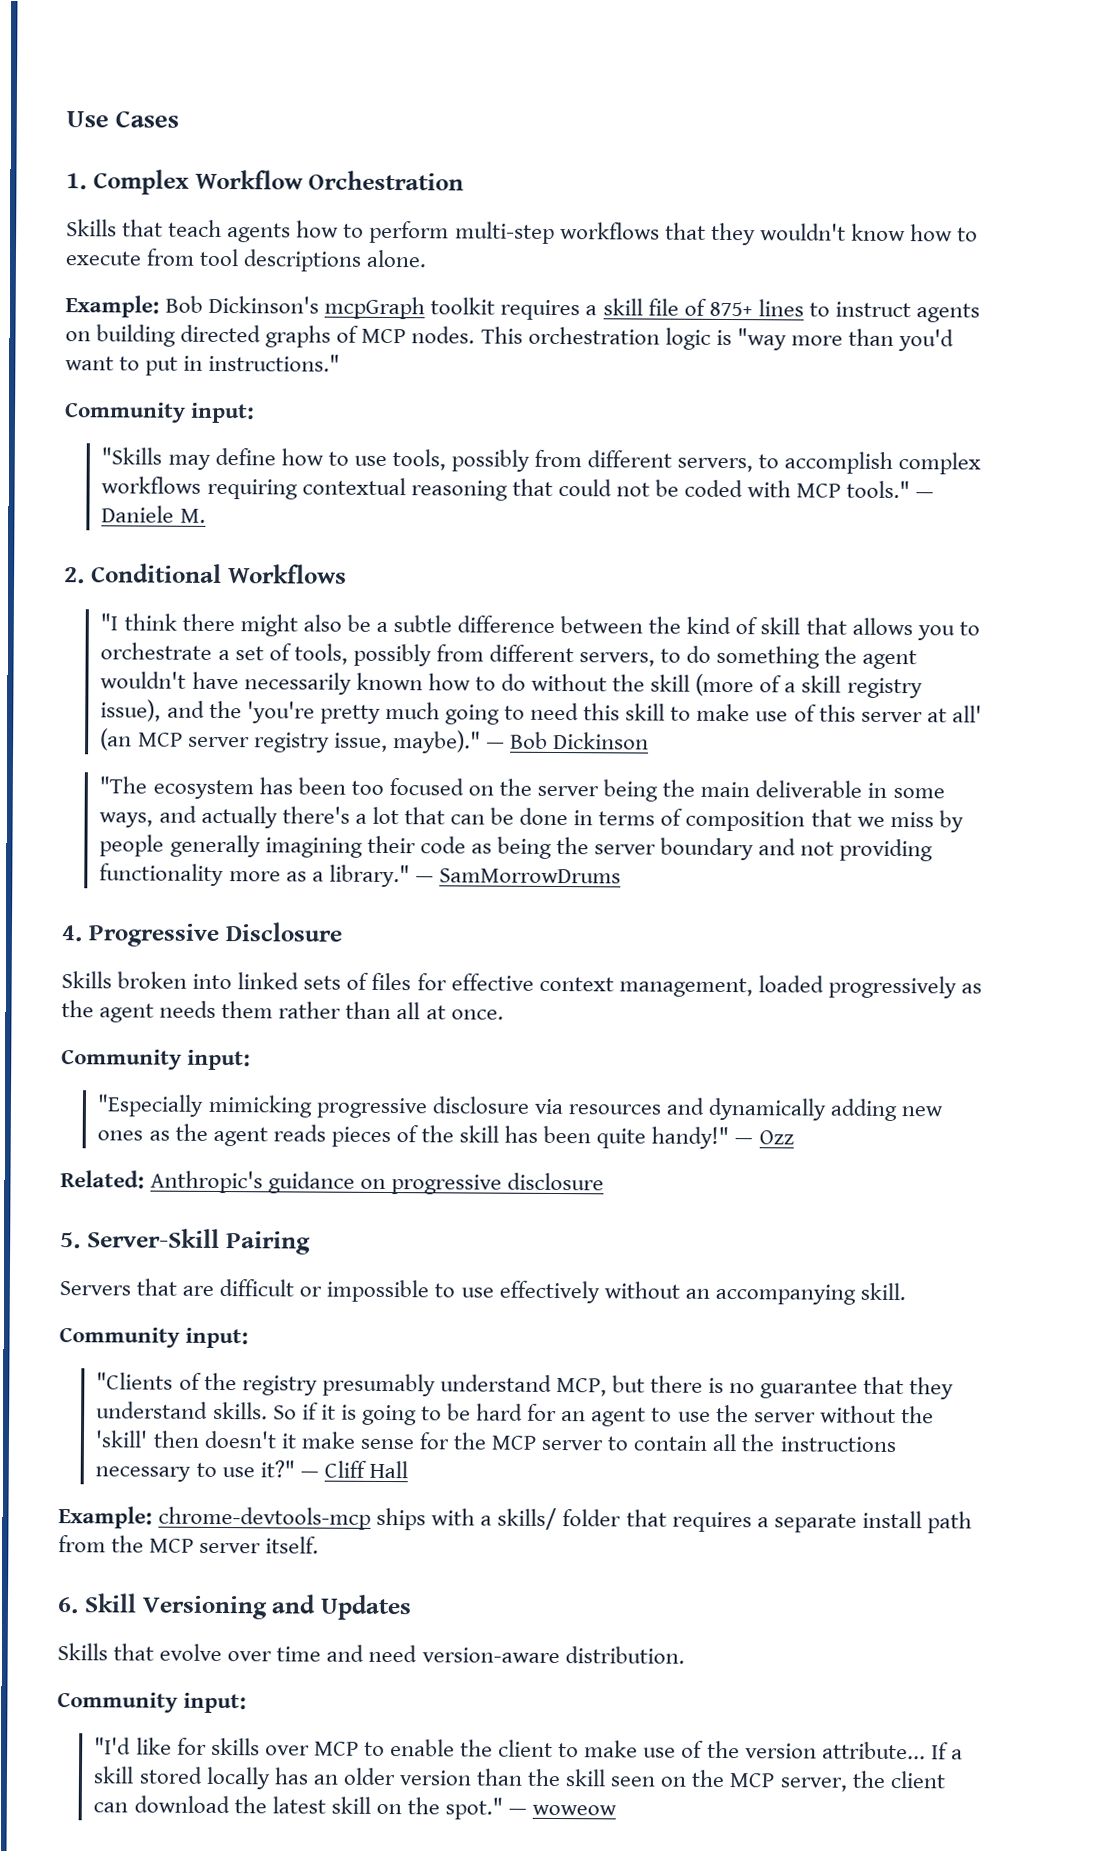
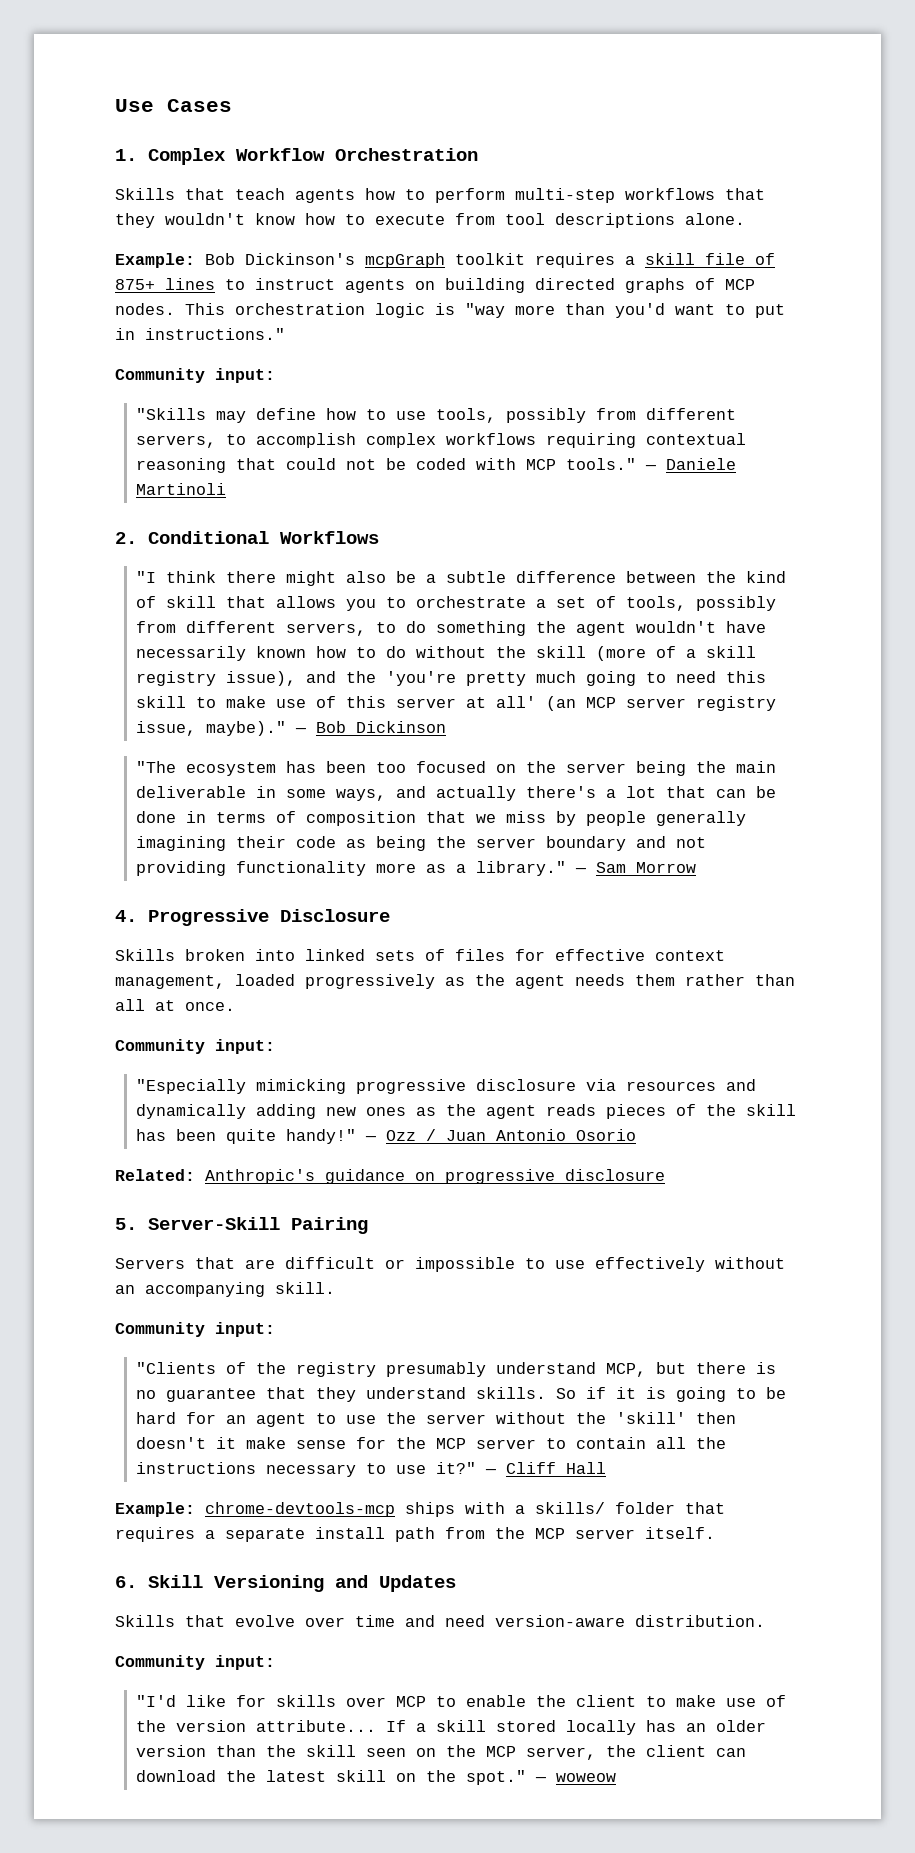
[179,508,206,523] M. -> [135,483,226,495] Martinoli
[438,868,621,884] SamMorrowDrums -> [595,862,696,873] Sam Morrow
(794, 1137) none -> [425,1129,636,1141] / Juan Antonio Osorio

